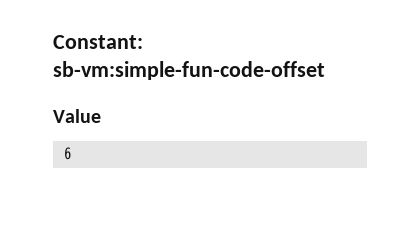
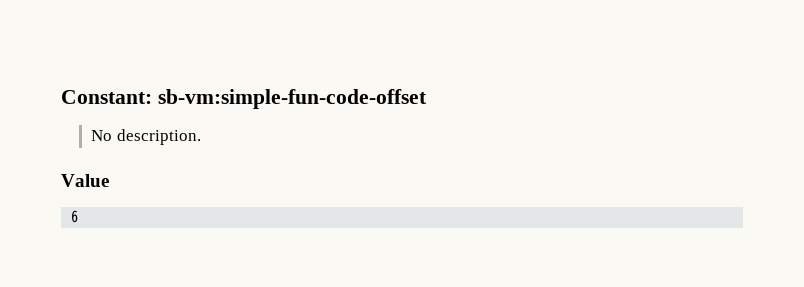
(325, 70) none -> [91,129,201,145] // No description.

